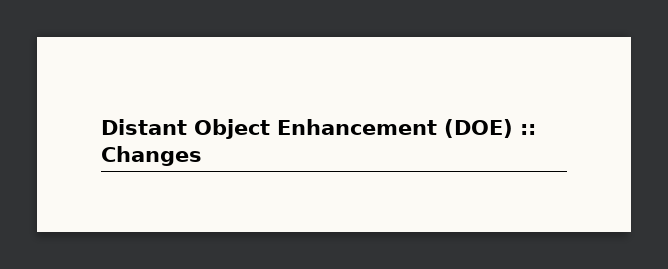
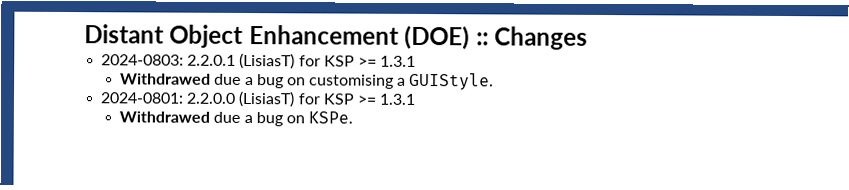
(202, 156) none -> [101,52,417,70] [120,72,495,91] [100,90,417,108] [119,111,354,127] // 2024-0803: 2.2.0.1 (LisiasT) for KSP >= 1.3.1 // Withdrawed due a bug on customising a GUIStyle. // 2024-0801: 2.2.0.0 (LisiasT) for KSP >= 1.3.1 // Withdrawed due a bug on KSPe.

